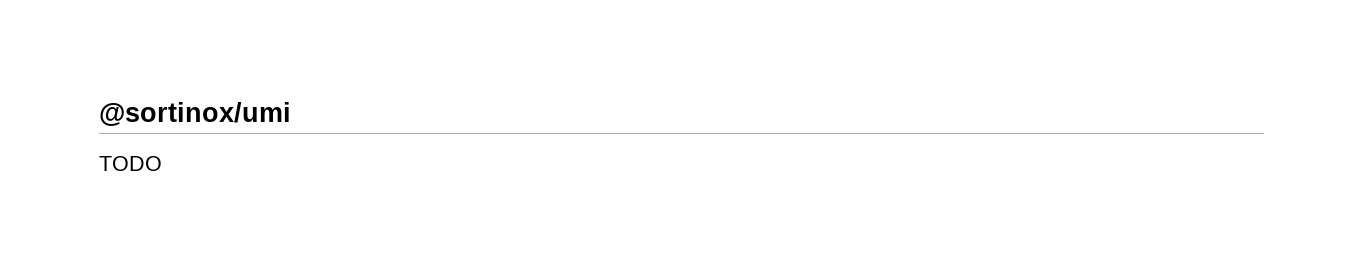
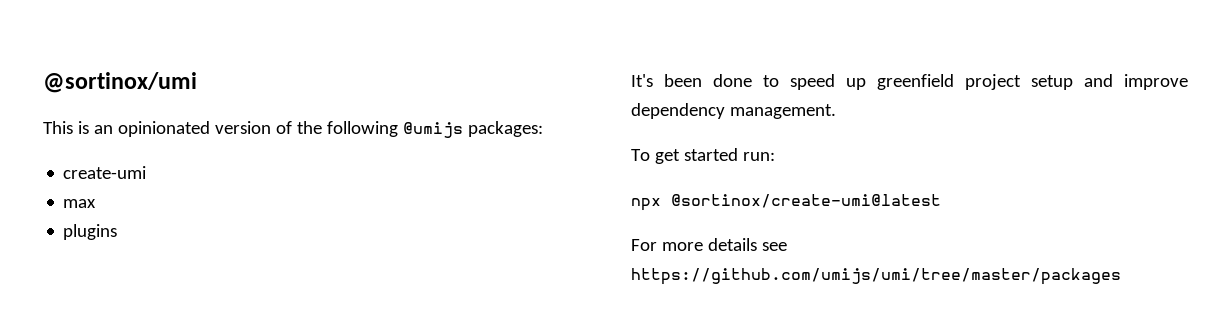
[99,156,162,171] TODO -> [43,121,543,138] [63,166,147,179] [63,199,97,208] [63,224,118,240] [631,74,1188,90] [631,103,836,119] [631,148,775,164] [631,194,941,211] [631,238,787,251] [631,268,1121,285] This is an opinionated version of the following @umijs packages: // create-umi // max // plugins // It's been done to speed up greenfield project setup and improve dependency management. // To get started run: // npx @sortinox/create-umi@latest // For more details see https://github.com/umijs/umi/tree/master/packages

